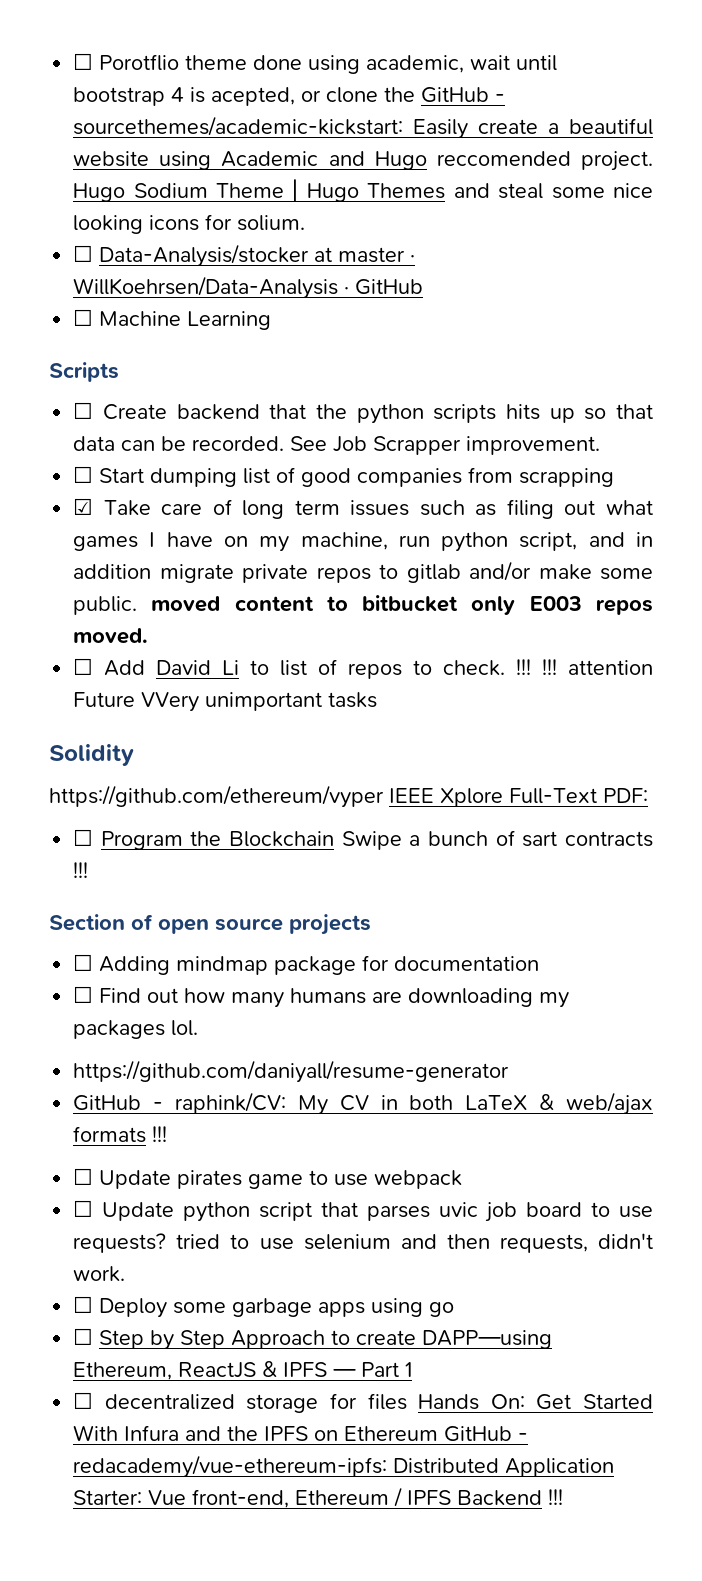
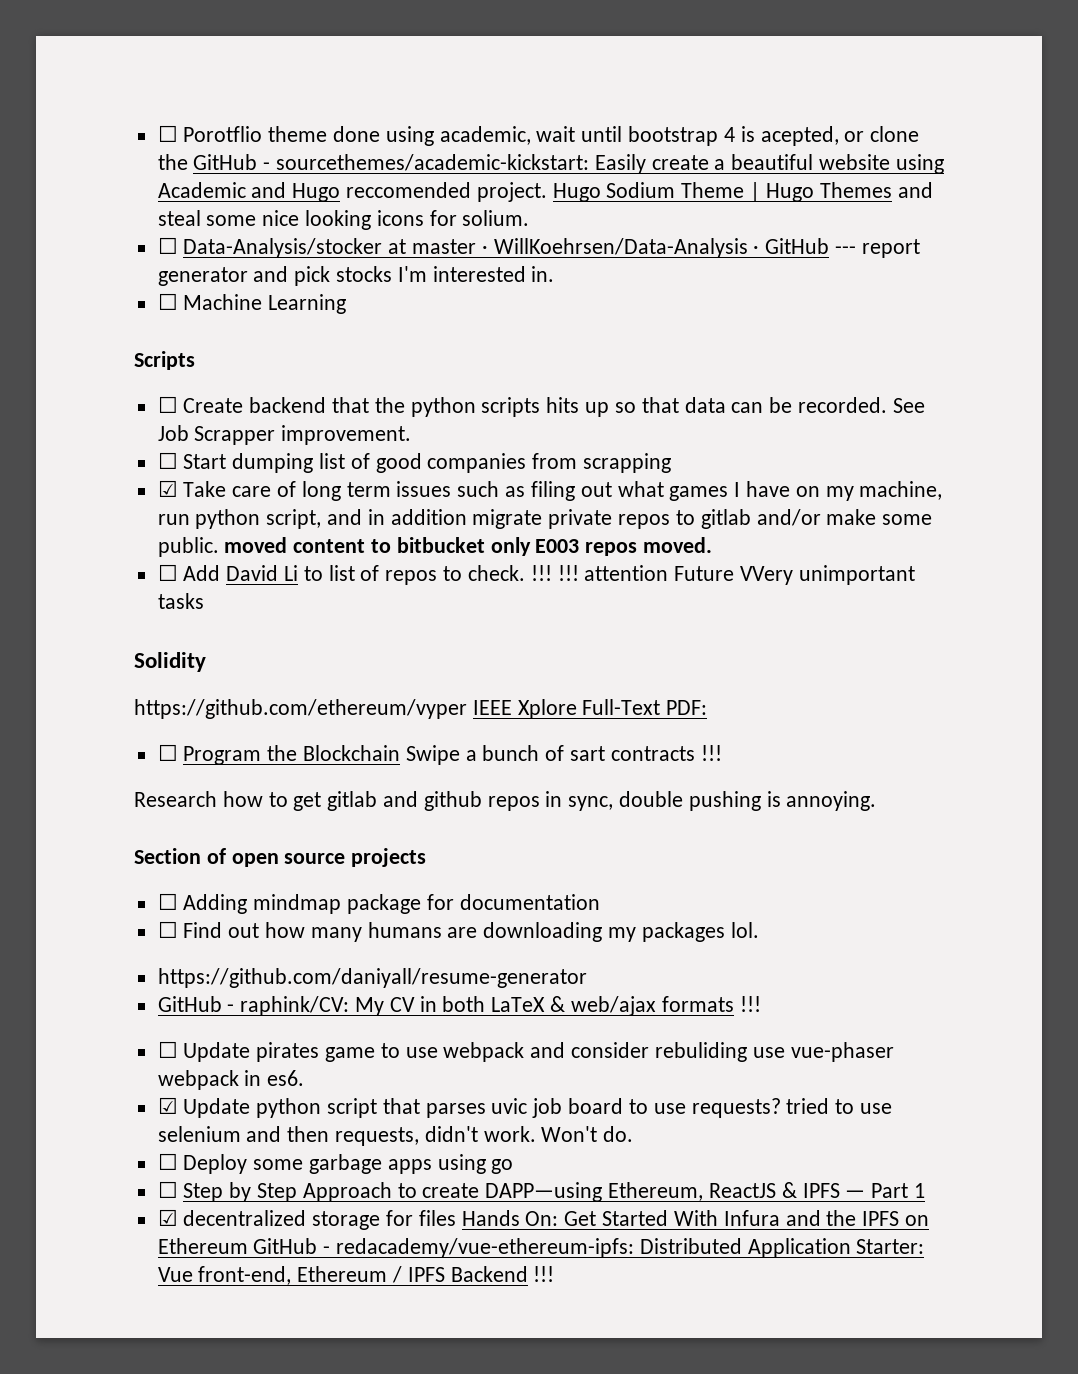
(424, 287) none -> [835,239,920,258] [157,266,555,286] --- report generator and pick stocks I'm interested in.
(89, 870) none -> [134,791,877,811] // Research how to get gitlab and github repos in sync, double pushing is annoying.
[73,1200,94,1217] // ☐ -> [530,1042,894,1062] [157,1070,305,1090] [157,1097,178,1114] and consider rebuliding use vue-phaser webpack in es6. // ☑
(126, 1274) none -> [541,1126,634,1142] Won't do.
[73,1392,94,1409] ☐ -> [157,1209,178,1226] ☑

